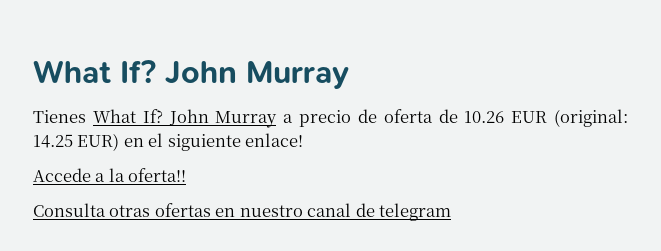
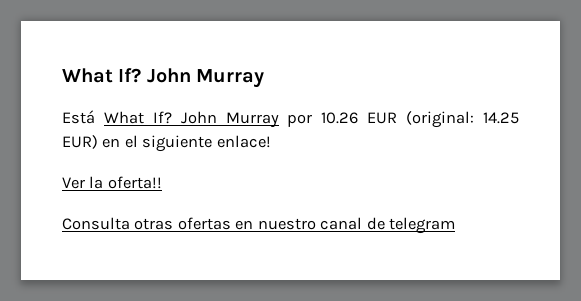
[33,109,458,128] Tienes What If? John Murray a precio de oferta de -> [62,110,313,128] Está What If? John Murray por
[33,168,106,182] Accede a -> [62,177,85,189] Ver

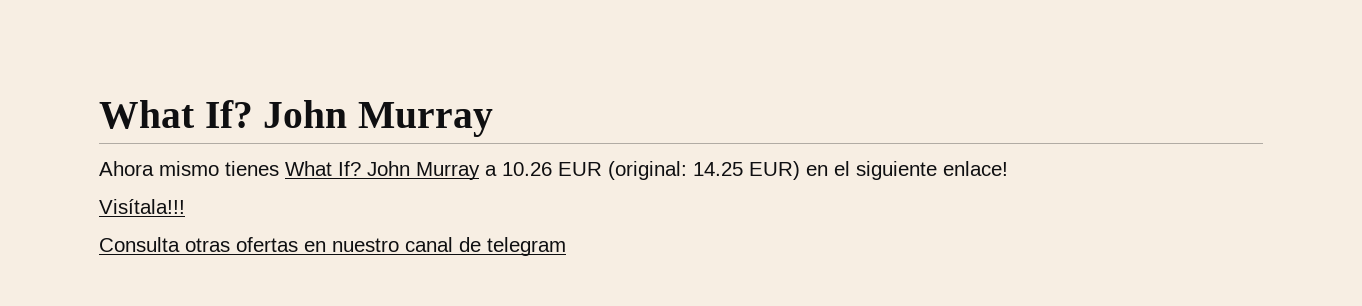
[62,110,313,128] Está What If? John Murray por -> [99,161,497,180] Ahora mismo tienes What If? John Murray a
[62,176,162,189] Ver la oferta!! -> [99,199,185,214] Visítala!!!

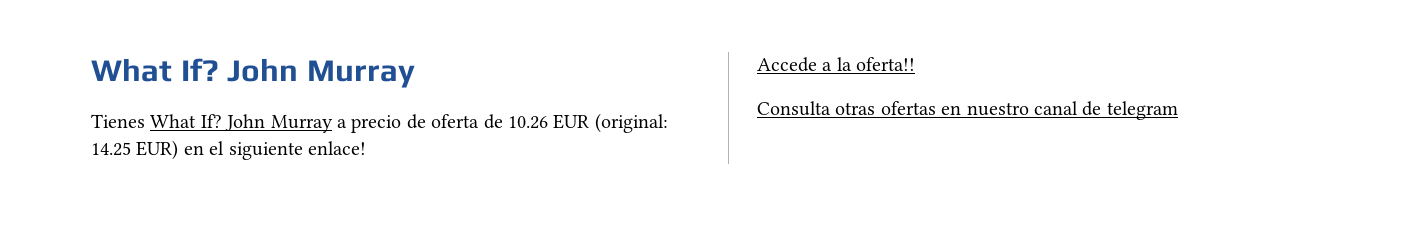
[99,161,279,176] Ahora mismo tienes -> [91,114,145,128] Tienes
(497, 170) none -> [351,114,503,133] precio de oferta de
[99,199,185,214] Visítala!!! -> [757,57,916,72] Accede a la oferta!!

